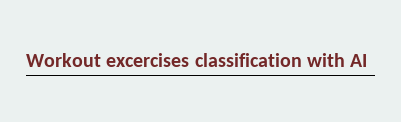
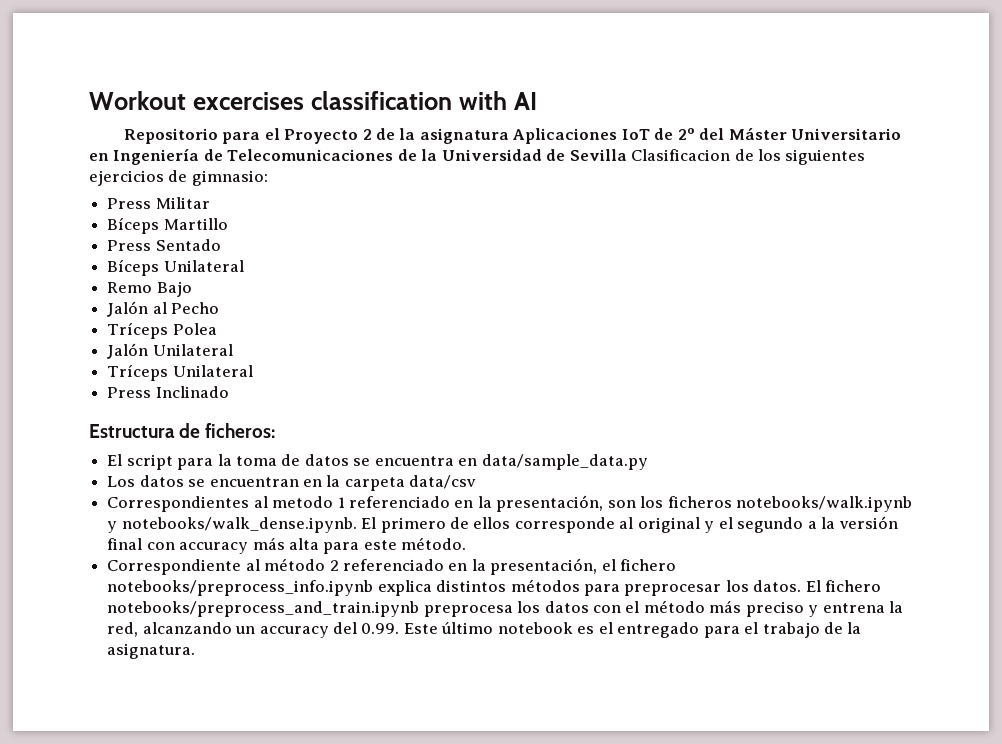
(368, 60) none -> [123,127,902,144] [89,149,866,165] [89,170,268,186] [107,197,210,209] [107,217,228,234] [107,239,221,251] [107,259,244,276] [107,281,192,297] [107,301,220,317] [107,322,217,339] [107,343,233,359] [107,364,253,381] [107,386,229,398] [89,423,276,438] [107,454,648,470] [107,475,477,491] [107,495,913,512] [107,516,898,533] [107,537,467,554] [107,558,677,575] [107,579,882,596] [107,600,904,617] [107,622,862,638] [107,643,196,659] // Repositorio para el Proyecto 2 de la asignatura Aplicaciones IoT de 2º del Máster Universitario en Ingeniería de Telecomunicaciones de la Universidad de Sevilla Clasificacion de los siguientes ejercicios de gimnasio: // Press Militar // Bíceps Martillo // Press Sentado // Bíceps Unilateral // Remo Bajo // Jalón al Pecho // Tríceps Polea // Jalón Unilateral // Tríceps Unilateral // Press Inclinado // Estructura de ficheros: // El script para la toma de datos se encuentra en data/sample_data.py // Los datos se encuentran en la carpeta data/csv // Correspondientes al metodo 1 referenciado en la presentación, son los ficheros notebooks/walk.ipynb y notebooks/walk_dense.ipynb. El primero de ellos corresponde al original y el segundo a la versión final con accuracy más alta para este método. // Correspondiente al método 2 referenciado en la presentación, el fichero notebooks/preprocess_info.ipynb explica distintos métodos para preprocesar los datos. El fichero notebooks/preprocess_and_train.ipynb preprocesa los datos con el método más preciso y entrena la red, alcanzando un accuracy del 0.99. Este último notebook es el entregado para el trabajo de la asignatura.

